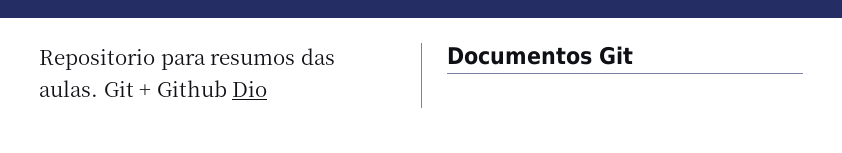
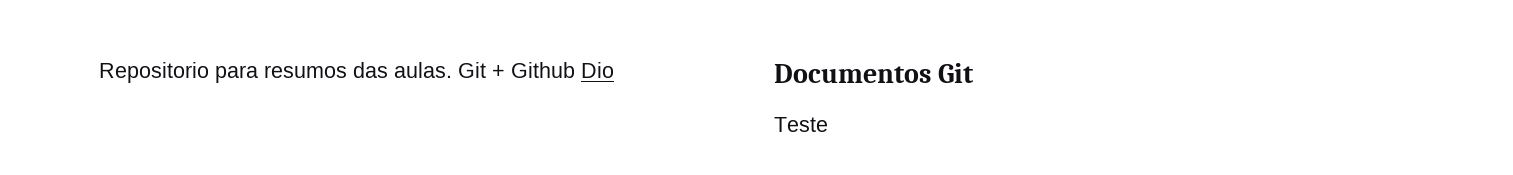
(633, 55) none -> [774,117,828,132] // Teste

